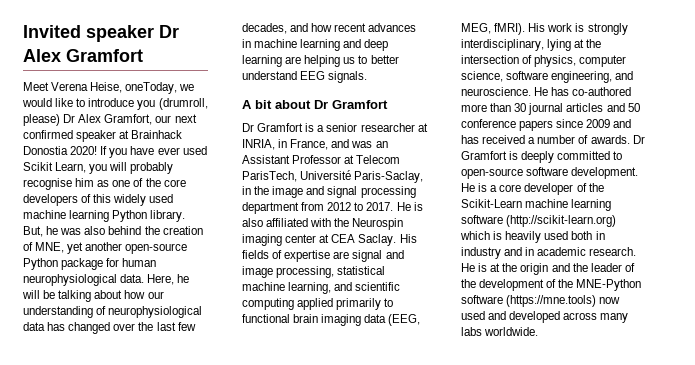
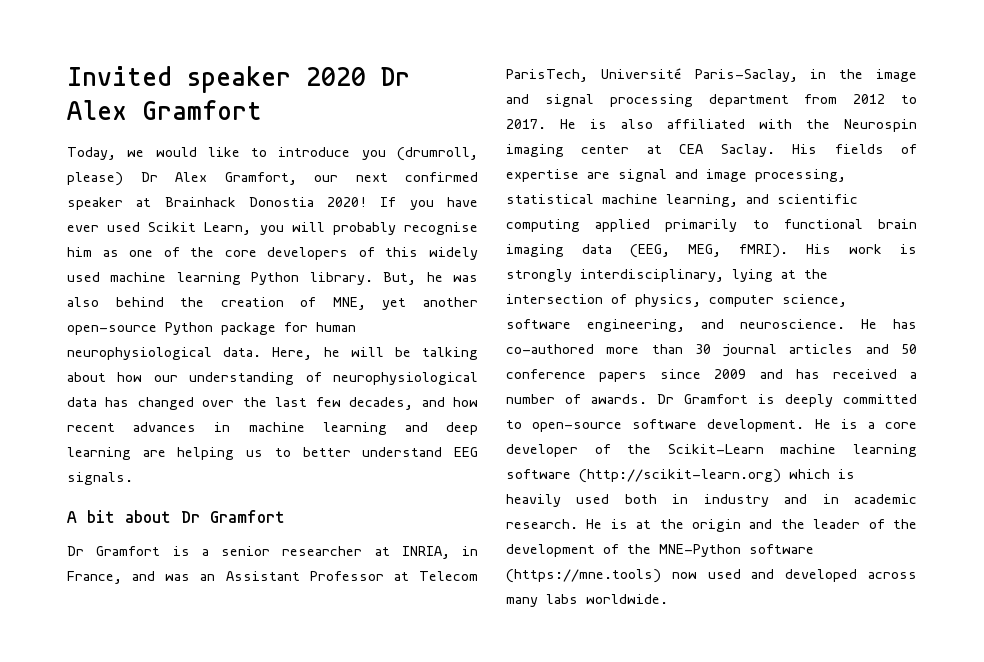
(154, 33) none -> [306,67,366,86] 2020
[23,82,178,94] Meet Verena Heise, oneToday, -> [67,147,116,160] Today,

